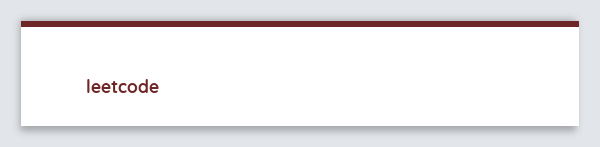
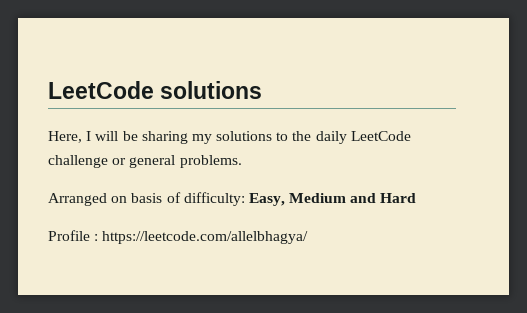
[86,79,159,93] leetcode -> [48,81,263,99] [48,131,411,144] [48,155,242,168] [48,192,417,206] [48,230,309,244] LeetCode solutions // Here, I will be sharing my solutions to the daily LeetCode challenge or general problems. // Arranged on basis of difficulty: Easy, Medium and Hard // Profile : https://leetcode.com/allelbhagya/

